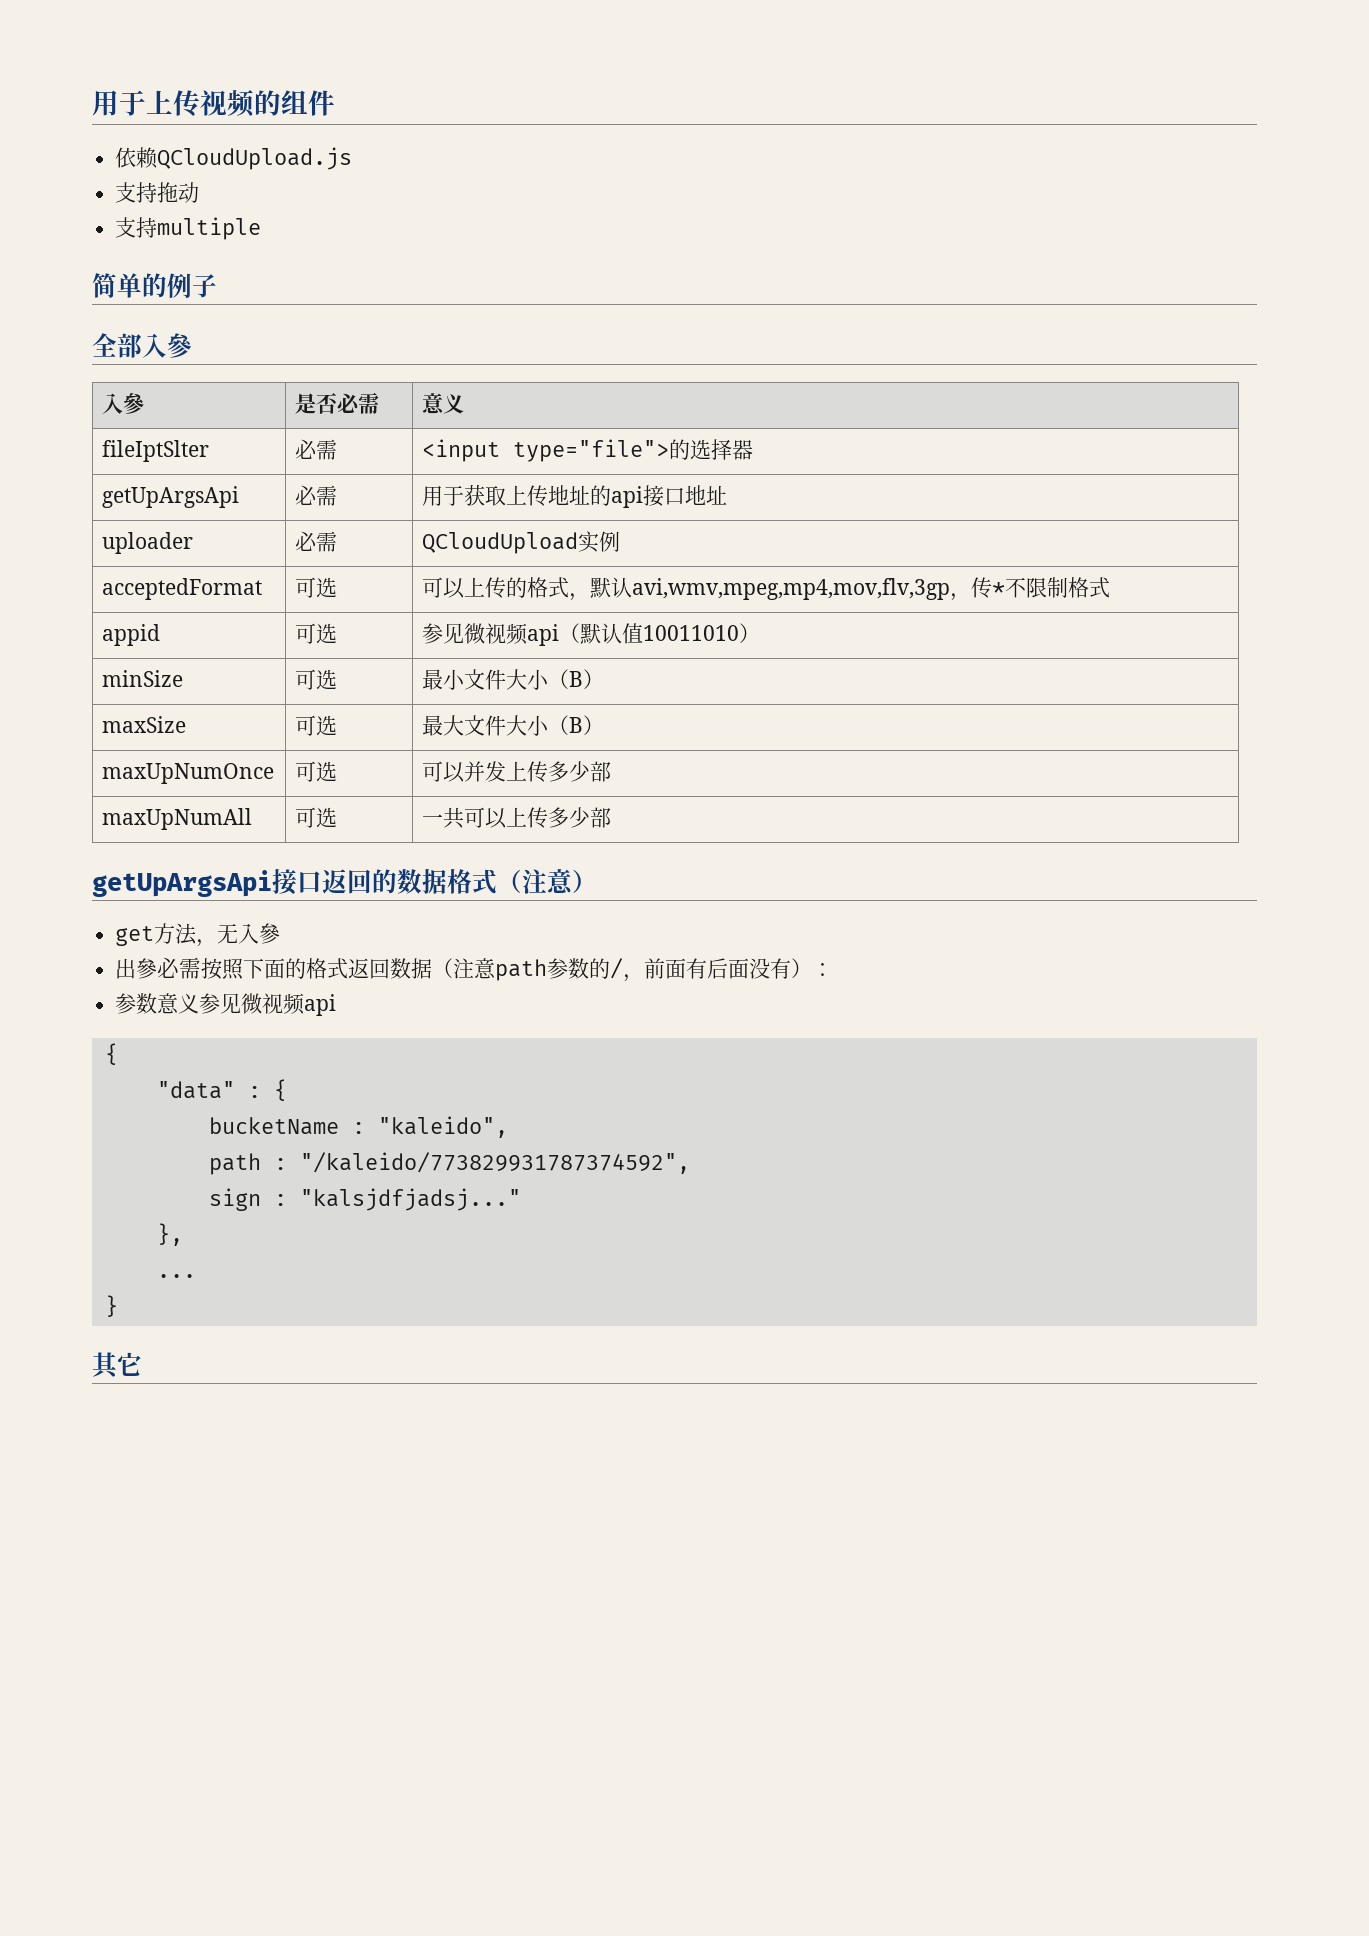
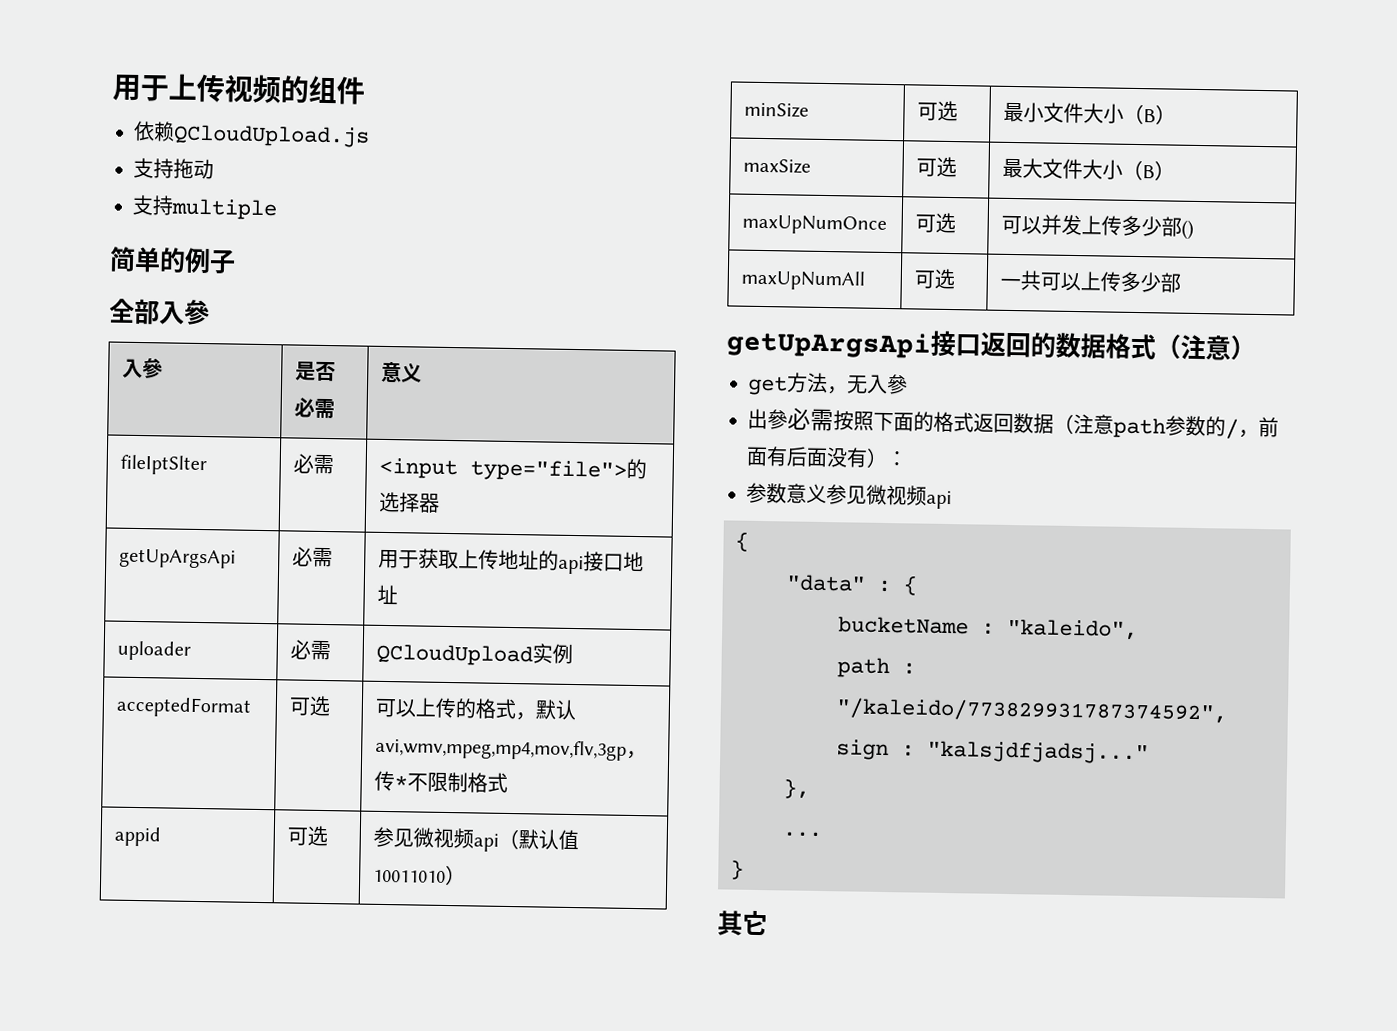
(612, 771) none -> [1181,219,1195,240] ()

